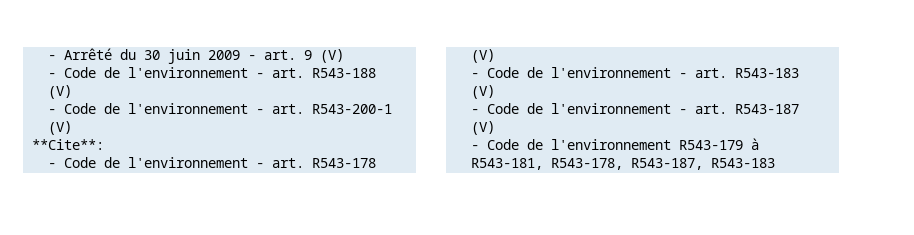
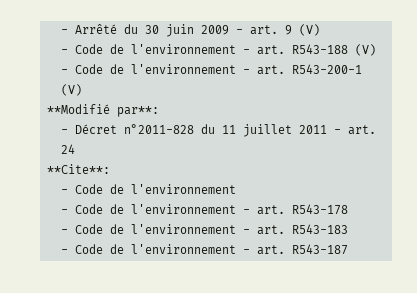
(73, 128) none -> [47,104,160,117] [61,124,377,137] [61,144,76,154] // **Modifié par**: // - Décret n°2011-828 du 11 juillet 2011 - art. 24
(249, 162) none -> [61,204,237,214] // - Code de l'environnement
[471,49,496,63] (V) -> (349, 209) none
[471,85,496,99] (V) -> (349, 229) none
[471,121,496,135] [471,138,760,150] [471,158,776,170] (V) // - Code de l'environnement R543-179 à R543-181, R543-178, R543-187, R543-183 -> (349, 249) none

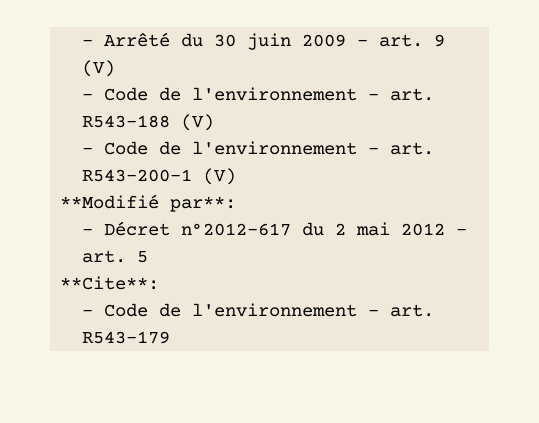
[124,124,377,137] [61,144,76,154] n°2011-828 du 11 juillet 2011 - art. 24 -> [180,222,467,236] [81,250,148,263] n°2012-617 du 2 mai 2012 - art. 5
[61,204,349,215] [61,224,349,235] [61,244,349,255] // - Code de l'environnement - art. R543-178 // - Code de l'environnement - art. R543-183 // - Code de l'environnement - art. R543-187 -> [367,304,434,317] [81,331,170,344] - art. R543-179

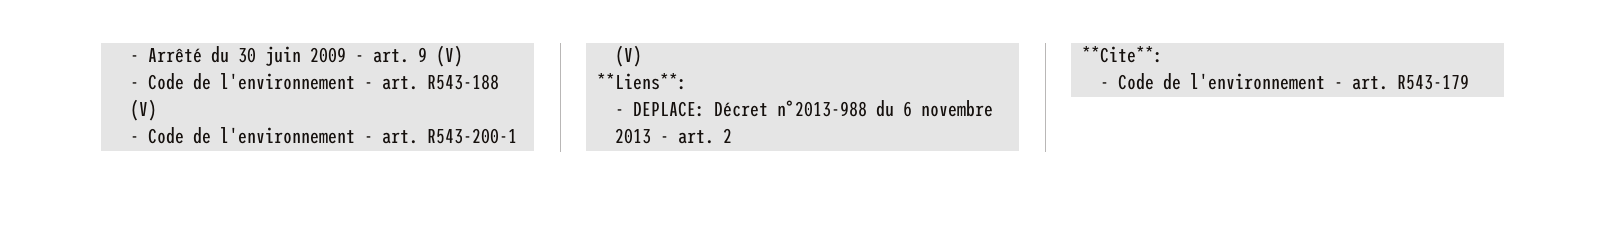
[59,194,236,212] [81,221,467,236] [81,250,148,263] **Modifié par**: // - Décret n°2012-617 du 2 mai 2012 - art. 5 -> [597,73,688,90] [615,100,994,117] [615,128,733,144] **Liens**: // - DEPLACE: Décret n°2013-988 du 6 novembre 2013 - art. 2

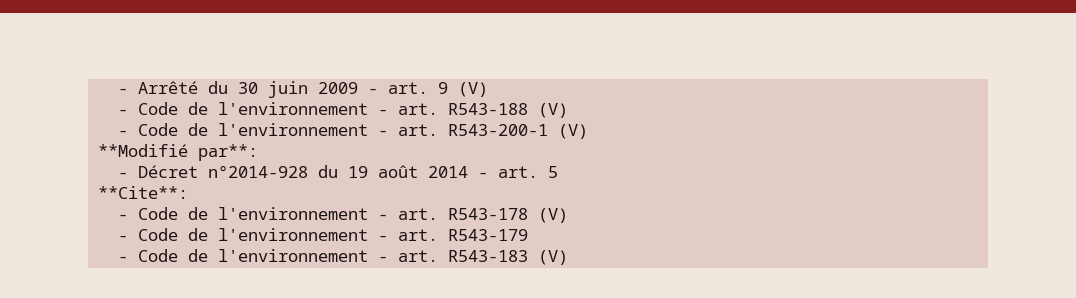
[597,73,688,90] [615,100,994,117] [615,128,733,144] **Liens**: // - DEPLACE: Décret n°2013-988 du 6 novembre 2013 - art. 2 -> [98,144,259,161] [118,165,559,178] **Modifié par**: // - Décret n°2014-928 du 19 août 2014 - art. 5
(1164, 54) none -> [118,207,569,223] // - Code de l'environnement - art. R543-178 (V)
(1470, 82) none -> [118,249,569,265] // - Code de l'environnement - art. R543-183 (V)

